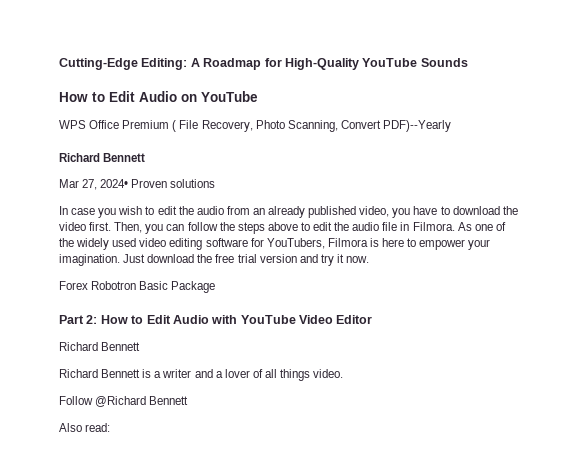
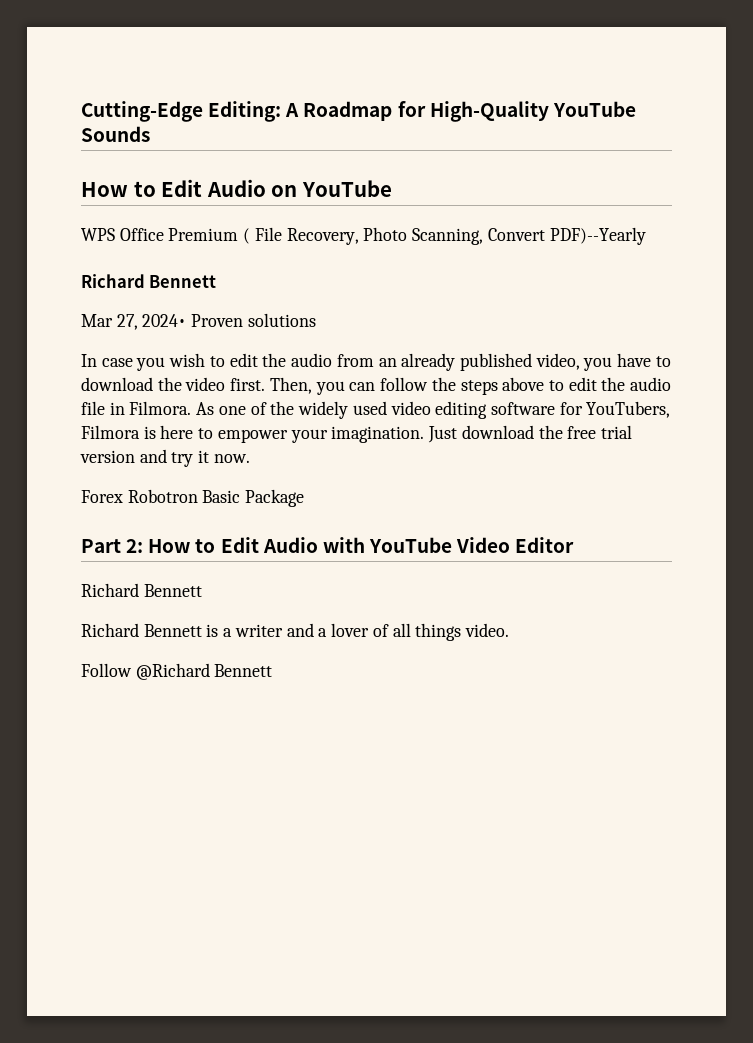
[59,423,111,432] // Also read: -> (273, 670) none

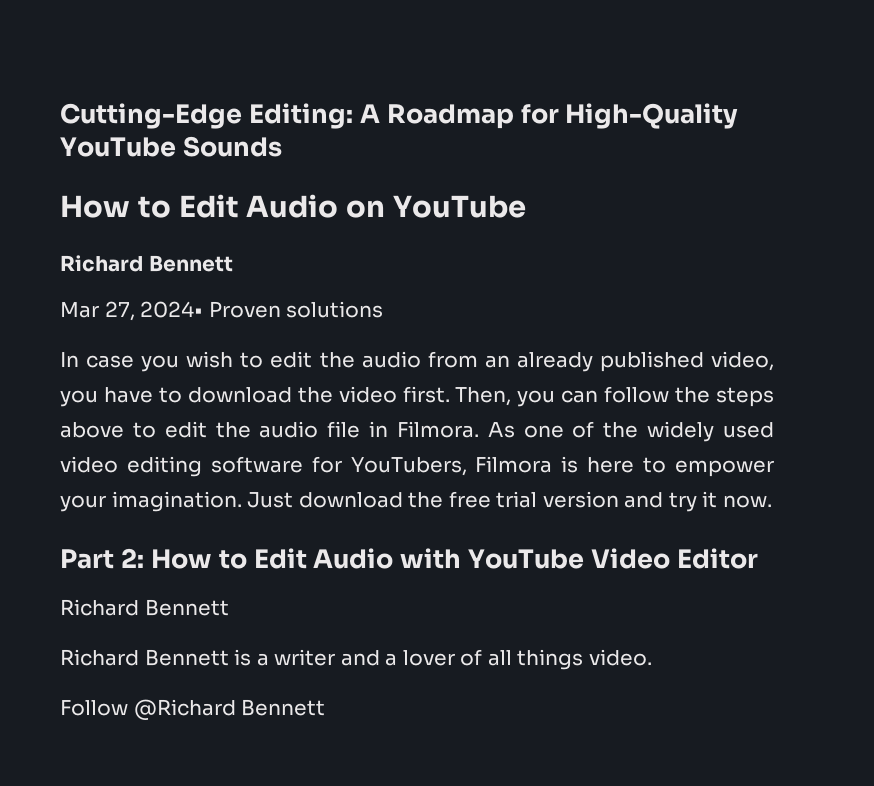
[81,227,646,245] // WPS Office Premium ( File Recovery, Photo Scanning, Convert PDF)--Yearly -> (527, 206) none
[81,489,305,507] // Forex Robotron Basic Package -> (772, 501) none

